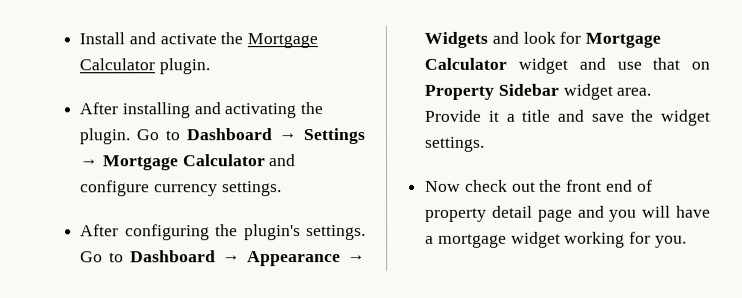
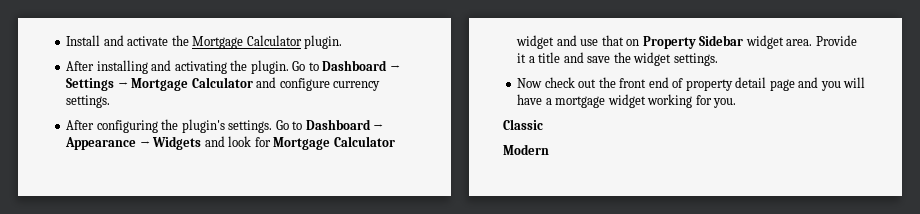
(687, 241) none -> [503,119,543,130] [503,144,549,155] // Classic // Modern

